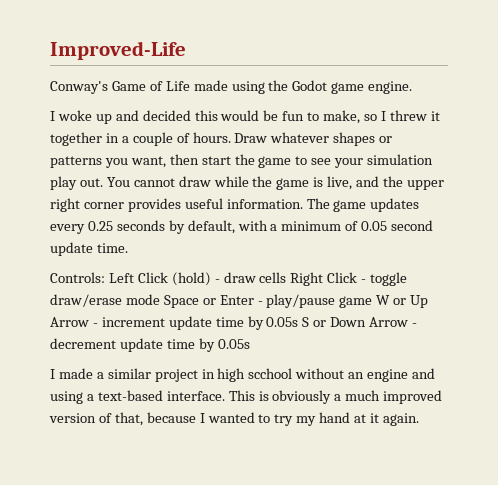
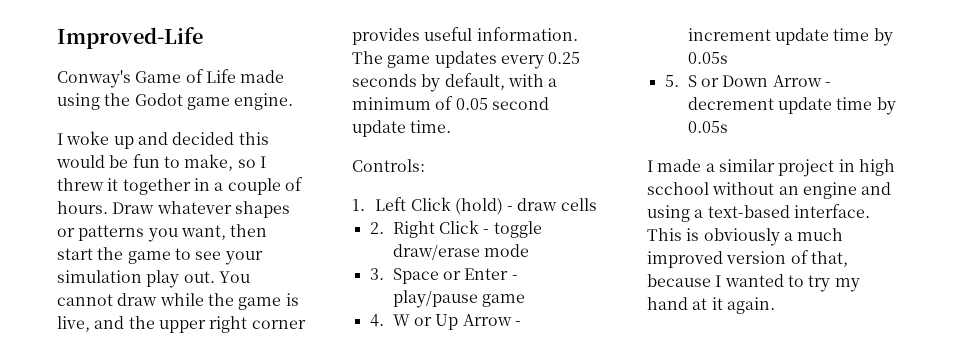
(105, 277) none -> [352,199,365,211] // 1.
(287, 277) none -> [369,222,384,234] // 2.
(160, 299) none -> [369,268,384,280] // 3.
(373, 302) none -> [369,314,384,327] // 4.
(299, 322) none -> [664,75,679,87] // 5.

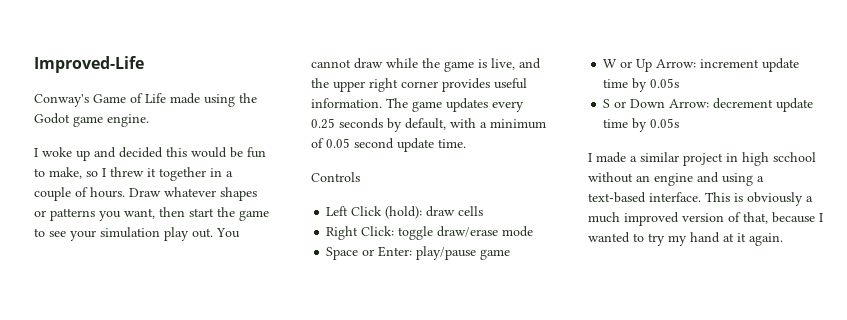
[352,159,425,172] [352,197,597,215] [369,220,490,238] Controls: // 1. Left Click (hold) - draw cells // 2. Right Click - -> [311,172,360,182] [326,206,484,219] [326,226,395,240] Controls // Left Click (hold): draw cells // Right Click:
[369,268,384,280] 3. -> (534, 231) none
[464,268,518,280] Enter - -> [378,246,413,257] Enter:
[369,314,384,327] 4. -> (511, 254) none
[462,314,522,326] Arrow - -> [656,59,697,68] Arrow:
[664,75,679,87] 5. -> (680, 83) none
[772,75,832,87] Arrow - -> [669,99,710,108] Arrow:

